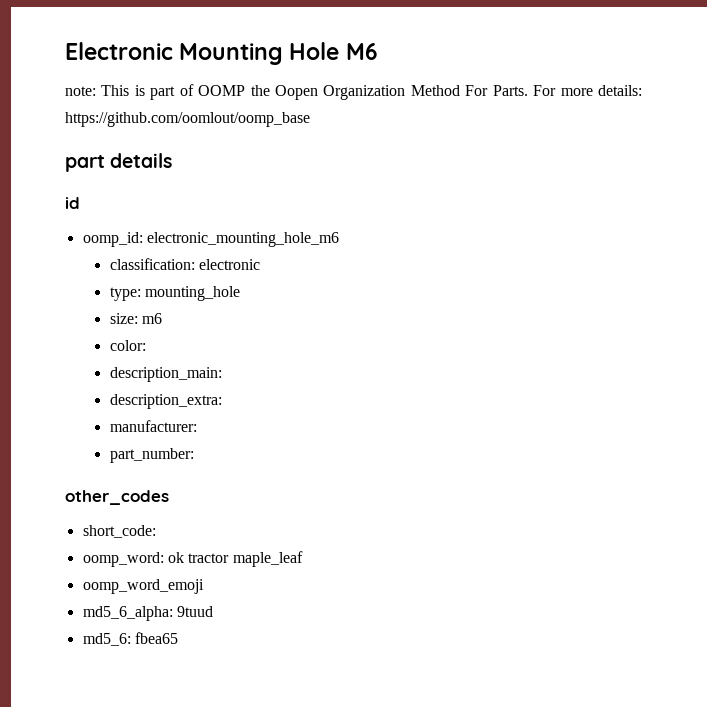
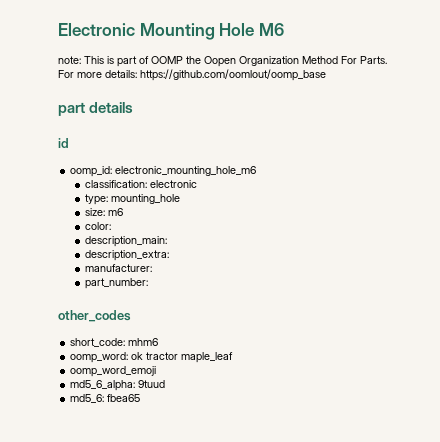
(156, 531) none -> [128,338,159,346] mhm6

